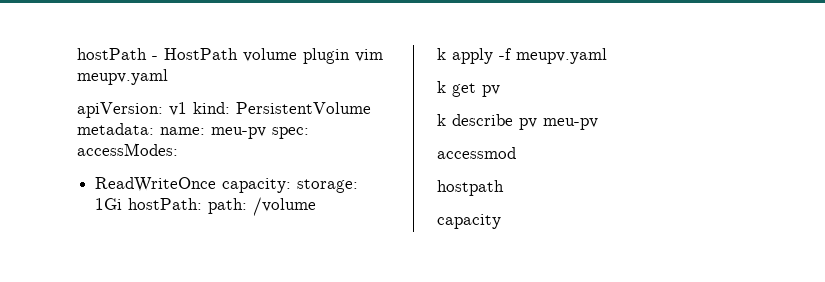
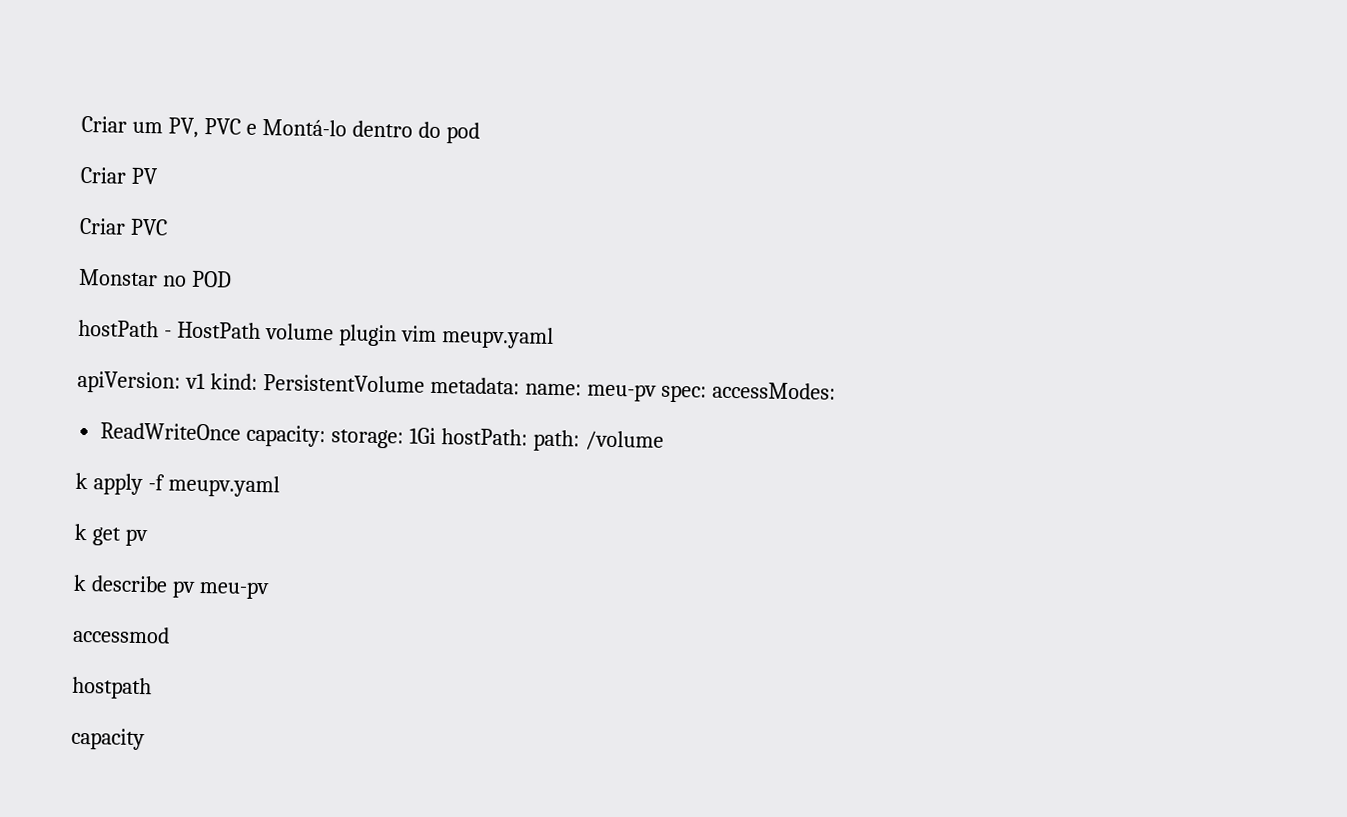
(77, 54) none -> [81,115,480,144] [80,166,158,185] [79,217,168,236] [79,268,232,288] Criar um PV, PVC e Montá-lo dentro do pod // Criar PV // Criar PVC // Monstar no POD //

